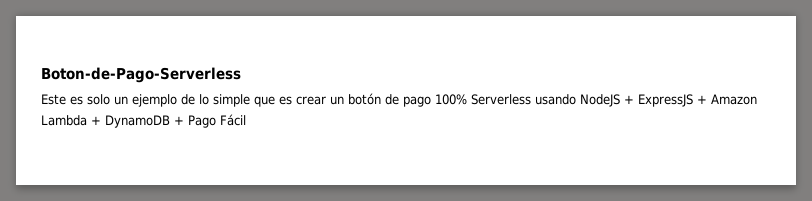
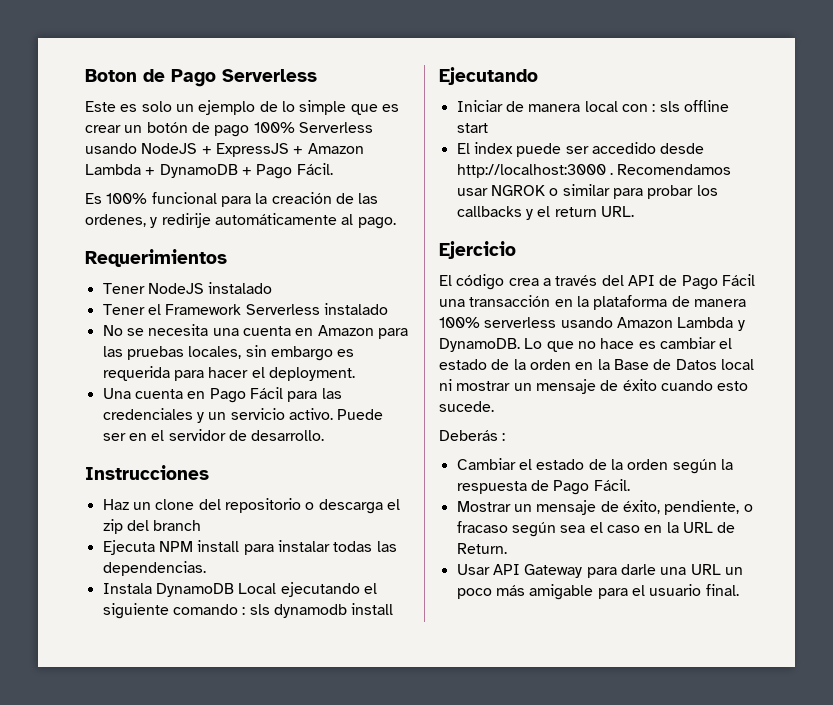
[41,67,241,83] Boton-de-Pago-Serverless -> [85,69,317,87] Boton de Pago Serverless
[220,114,246,126] Fácil -> [296,163,333,175] [85,192,379,207] [85,213,396,229] [85,249,227,267] [102,282,273,294] [102,303,388,315] [102,324,408,339] [102,345,355,361] [102,366,355,381] [102,387,342,403] [102,408,384,423] [102,429,325,441] [85,465,209,480] [102,498,400,514] [102,519,202,534] [102,540,397,555] [102,561,206,576] [102,582,377,597] [102,603,394,619] [439,67,538,85] [456,100,729,112] [456,123,488,133] [456,142,705,157] [456,164,732,178] [456,184,718,199] [456,206,634,220] [439,241,516,259] [439,274,755,290] [439,295,746,310] [439,317,745,331] [439,337,733,352] [439,359,754,370] [439,379,749,394] [439,401,494,412] [439,430,506,441] [456,458,733,474] [456,479,630,495] [456,500,753,515] [456,521,736,537] [456,543,507,554] [456,564,743,578] [456,584,739,600] Fácil. // Es 100% funcional para la creación de las ordenes, y redirije automáticamente al pago. // Requerimientos // Tener NodeJS instalado // Tener el Framework Serverless instalado // No se necesita una cuenta en Amazon para las pruebas locales, sin embargo es requerida para hacer el deployment. // Una cuenta en Pago Fácil para las credenciales y un servicio activo. Puede ser en el servidor de desarrollo. // Instrucciones // Haz un clone del repositorio o descarga el zip del branch // Ejecuta NPM install para instalar todas las dependencias. // Instala DynamoDB Local ejecutando el siguiente comando : sls dynamodb install // Ejecutando // Iniciar de manera local con : sls offline start // El index puede ser accedido desde http://localhost:3000 . Recomendamos usar NGROK o similar para probar los callbacks y el return URL. // Ejercicio // El código crea a través del API de Pago Fácil una transacción en la plataforma de manera 100% serverless usando Amazon Lambda y DynamoDB. Lo que no hace es cambiar el estado de la orden en la Base de Datos local ni mostrar un mensaje de éxito cuando esto sucede. // Deberás : // Cambiar el estado de la orden según la respuesta de Pago Fácil. // Mostrar un mensaje de éxito, pendiente, o fracaso según sea el caso en la URL de Return. // Usar API Gateway para darle una URL un poco más amigable para el usuario final.

